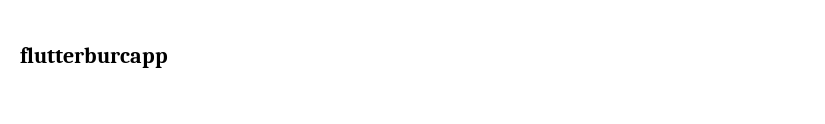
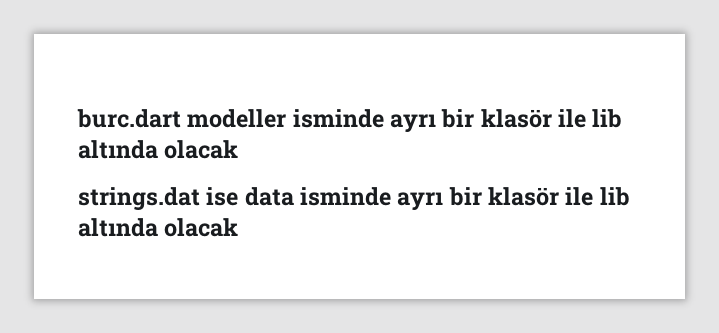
[20,47,168,68] flutterburcapp -> [77,109,623,133] [78,140,239,159] [78,187,630,211] [78,218,239,237] burc.dart modeller isminde ayrı bir klasör ile lib altında olacak // strings.dat ise data isminde ayrı bir klasör ile lib altında olacak

